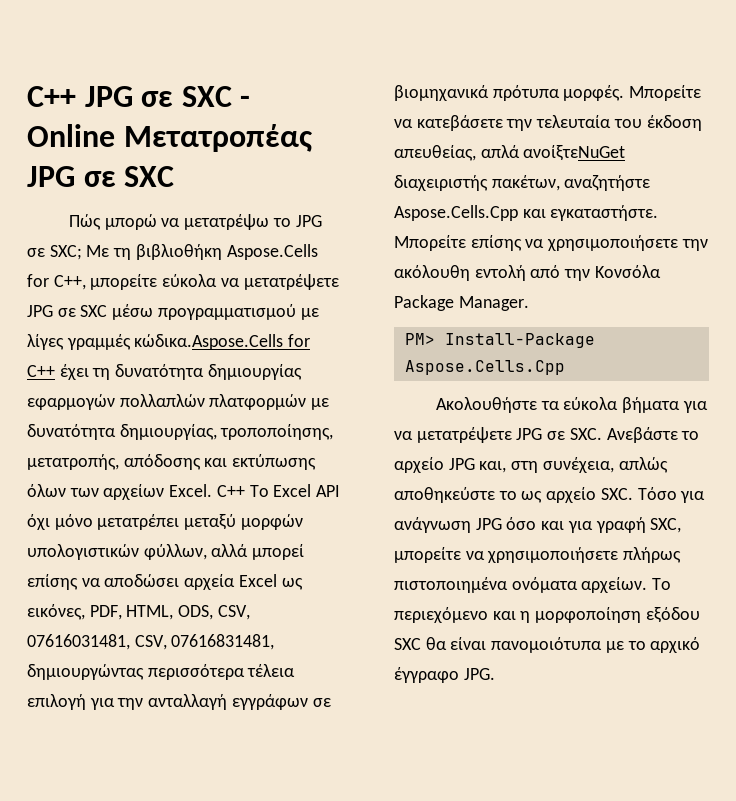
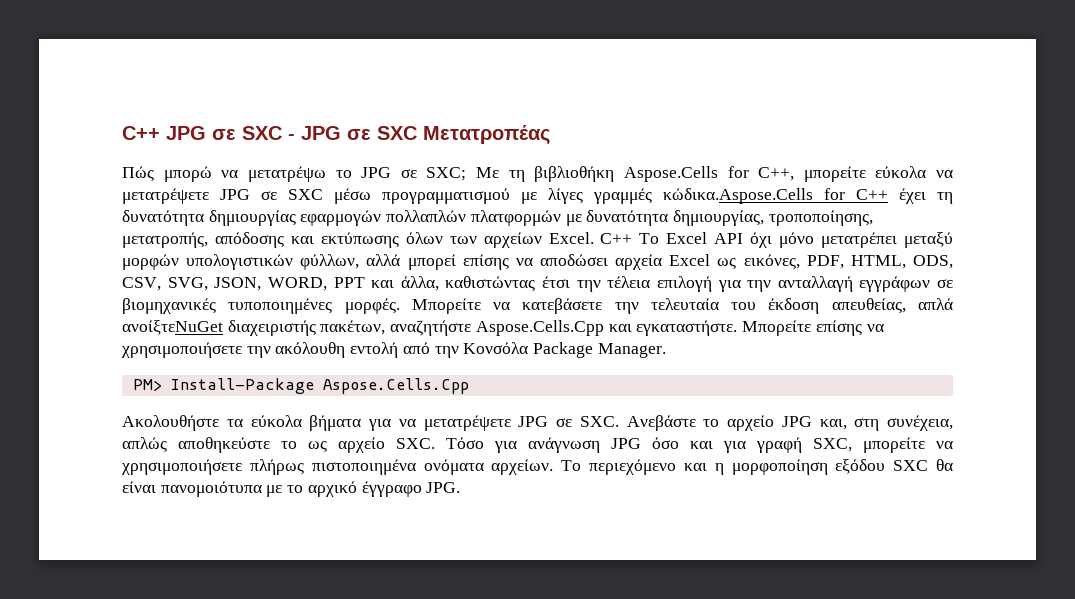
[27,124,312,152] [27,166,175,187] Online Μετατροπέας JPG σε SXC -> [301,125,550,145] JPG σε SXC Μετατροπέας
[27,634,275,650] [27,664,245,680] 07616031481, CSV, 07616831481, δημιουργώντας περισσότερα -> [167,276,601,292] SVG, JSON, WORD, PPT και άλλα, καθιστώντας έτσι την
[394,85,560,101] βιομηχανικά πρότυπα -> [122,298,333,314] βιομηχανικές τυποποιημένες

